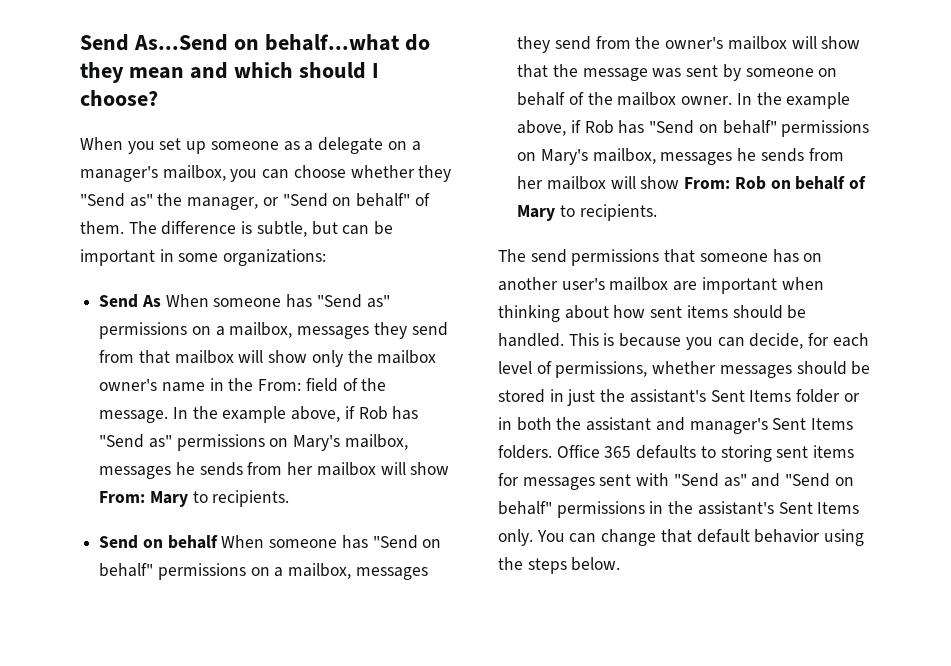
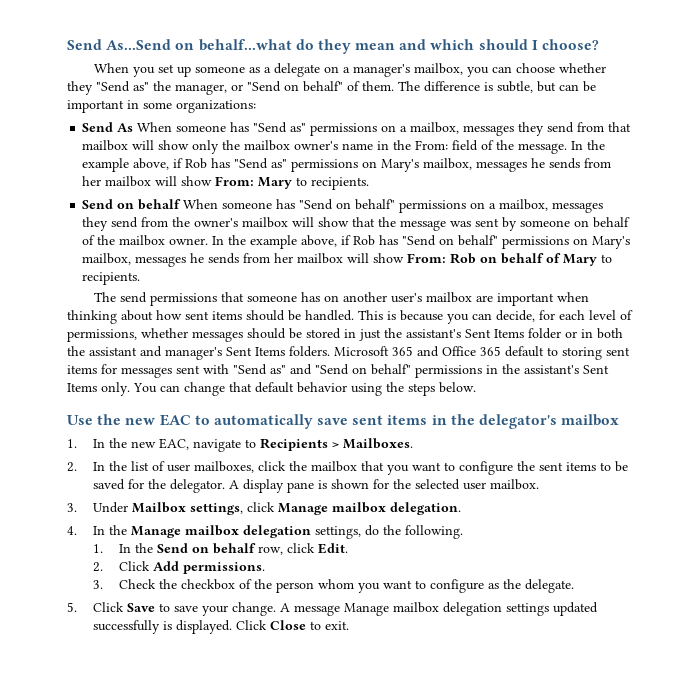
(552, 452) none -> [334,346,439,357] Microsoft 365 and
[636,445,697,459] defaults -> [505,346,544,357] default
(621, 564) none -> [67,414,620,429] [67,438,413,452] [67,461,628,475] [92,479,539,493] [67,502,461,515] [67,525,463,539] [92,543,348,555] [92,561,265,574] [92,579,574,593] [67,602,598,616] [92,620,349,634] // Use the new EAC to automatically save sent items in the delegator's mailbox // 1. In the new EAC, navigate to Recipients > Mailboxes. // 2. In the list of user mailboxes, click the mailbox that you want to configure the sent items to be saved for the delegator. A display pane is shown for the selected user mailbox. // 3. Under Mailbox settings, click Manage mailbox delegation. // 4. In the Manage mailbox delegation settings, do the following. // 1. In the Send on behalf row, click Edit. // 2. Click Add permissions. // 3. Check the checkbox of the person whom you want to configure as the delegate. // 5. Click Save to save your change. A message Manage mailbox delegation settings updated successfully is displayed. Click Close to exit.

